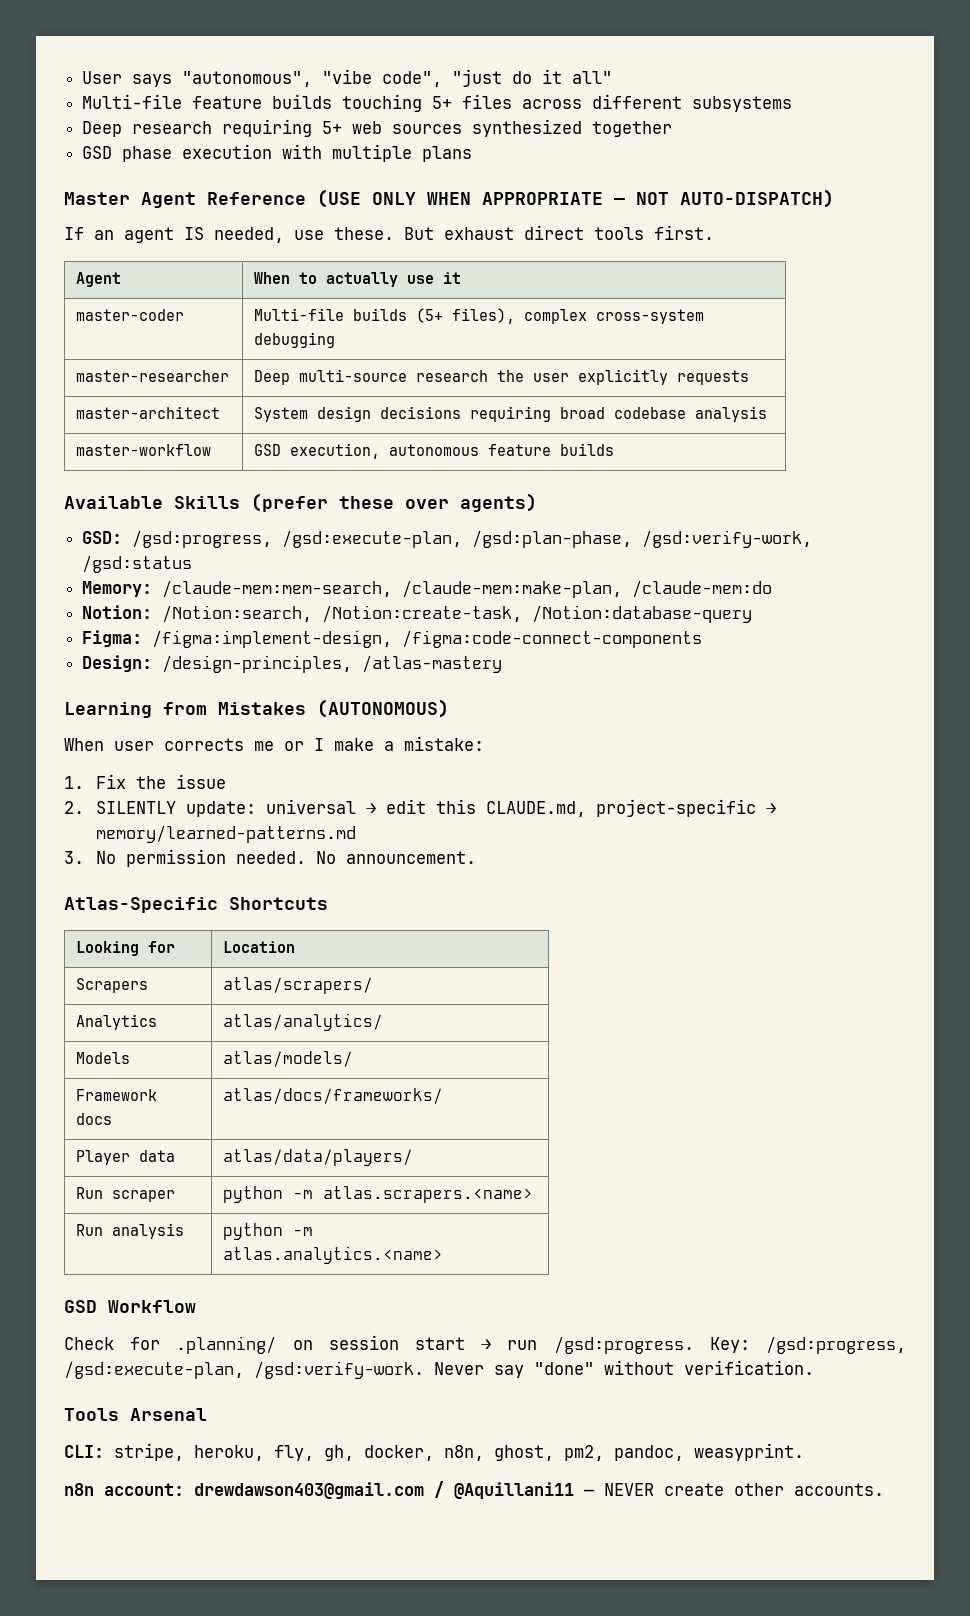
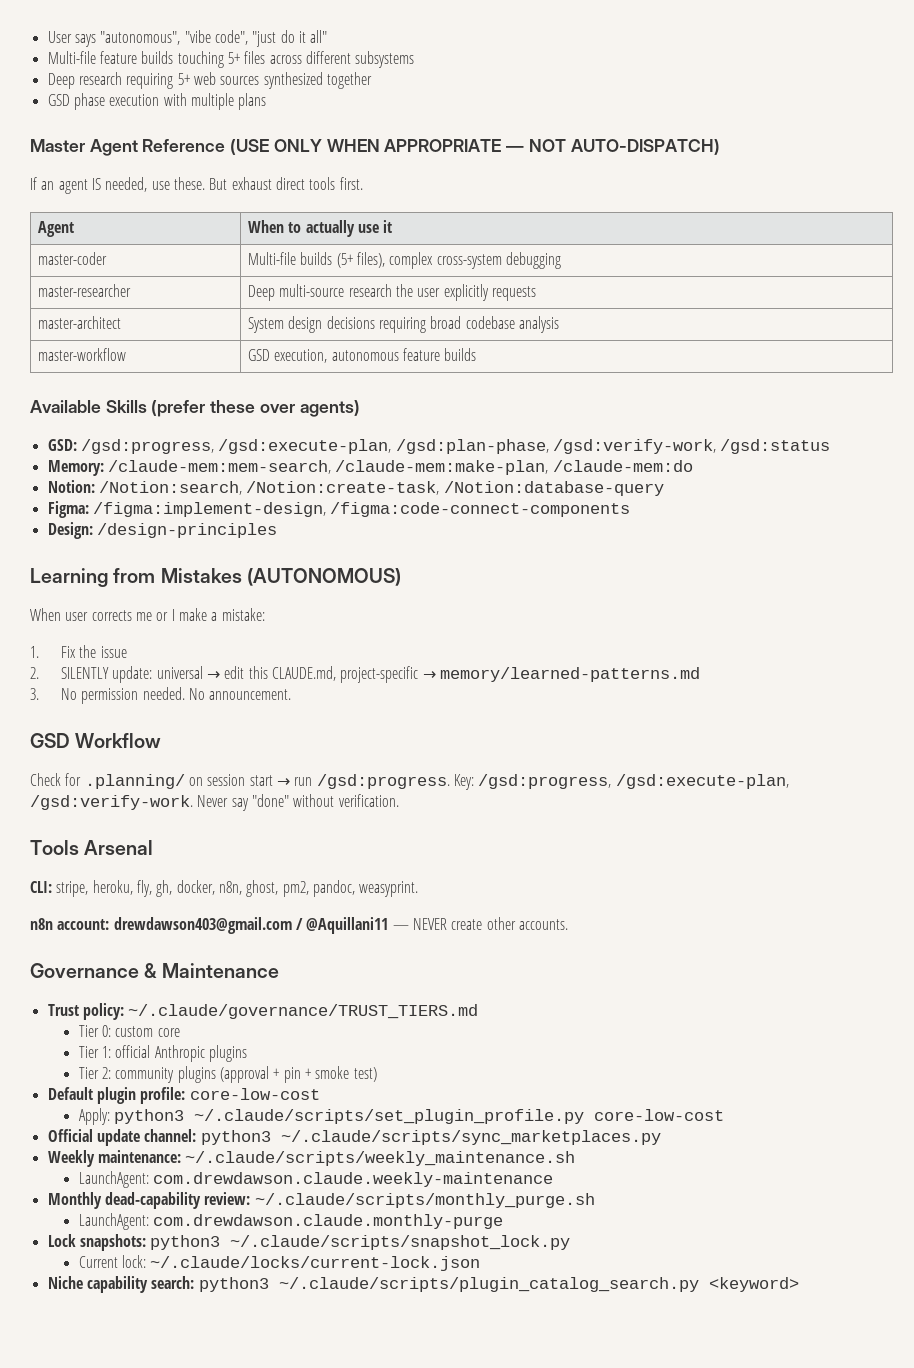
[162,655,503,673] /design-principles, /atlas-mastery -> [96,523,277,538] /design-principles
[64,897,328,913] [76,941,176,956] [223,941,296,953] [76,978,149,993] [223,977,374,994] [76,1014,158,1030] [223,1013,384,1031] [76,1052,131,1064] [223,1051,354,1067] [76,1089,158,1101] [76,1113,113,1125] [223,1088,444,1104] [76,1150,176,1165] [223,1149,414,1166] [76,1187,176,1202] [223,1186,534,1203] [76,1223,185,1239] [223,1223,314,1240] [223,1246,444,1264] // Atlas-Specific Shortcuts // Looking for | Location // Scrapers | atlas/scrapers/ // Analytics | atlas/analytics/ // Models | atlas/models/ // Framework docs | atlas/docs/frameworks/ // Player data | atlas/data/players/ // Run scraper | python -m atlas.scrapers.<name> // Run analysis | python -m atlas.analytics.<name> -> (292, 694) none
(884, 1489) none -> [30,963,279,978] [47,1003,479,1020] [78,1025,180,1037] [78,1045,247,1062] [78,1066,377,1083] [47,1087,320,1104] [78,1108,725,1125] [47,1129,661,1146] [47,1150,576,1167] [78,1171,554,1188] [47,1192,595,1209] [78,1213,504,1230] [47,1234,571,1251] [78,1255,481,1271] [47,1276,799,1293] // Governance & Maintenance // Trust policy: ~/.claude/governance/TRUST_TIERS.md // Tier 0: custom core // Tier 1: official Anthropic plugins // Tier 2: community plugins (approval + pin + smoke test) // Default plugin profile: core-low-cost // Apply: python3 ~/.claude/scripts/set_plugin_profile.py core-low-cost // Official update channel: python3 ~/.claude/scripts/sync_marketplaces.py // Weekly maintenance: ~/.claude/scripts/weekly_maintenance.sh // LaunchAgent: com.drewdawson.claude.weekly-maintenance // Monthly dead-capability review: ~/.claude/scripts/monthly_purge.sh // LaunchAgent: com.drewdawson.claude.monthly-purge // Lock snapshots: python3 ~/.claude/scripts/snapshot_lock.py // Current lock: ~/.claude/locks/current-lock.json // Niche capability search: python3 ~/.claude/scripts/plugin_catalog_search.py <keyword>

